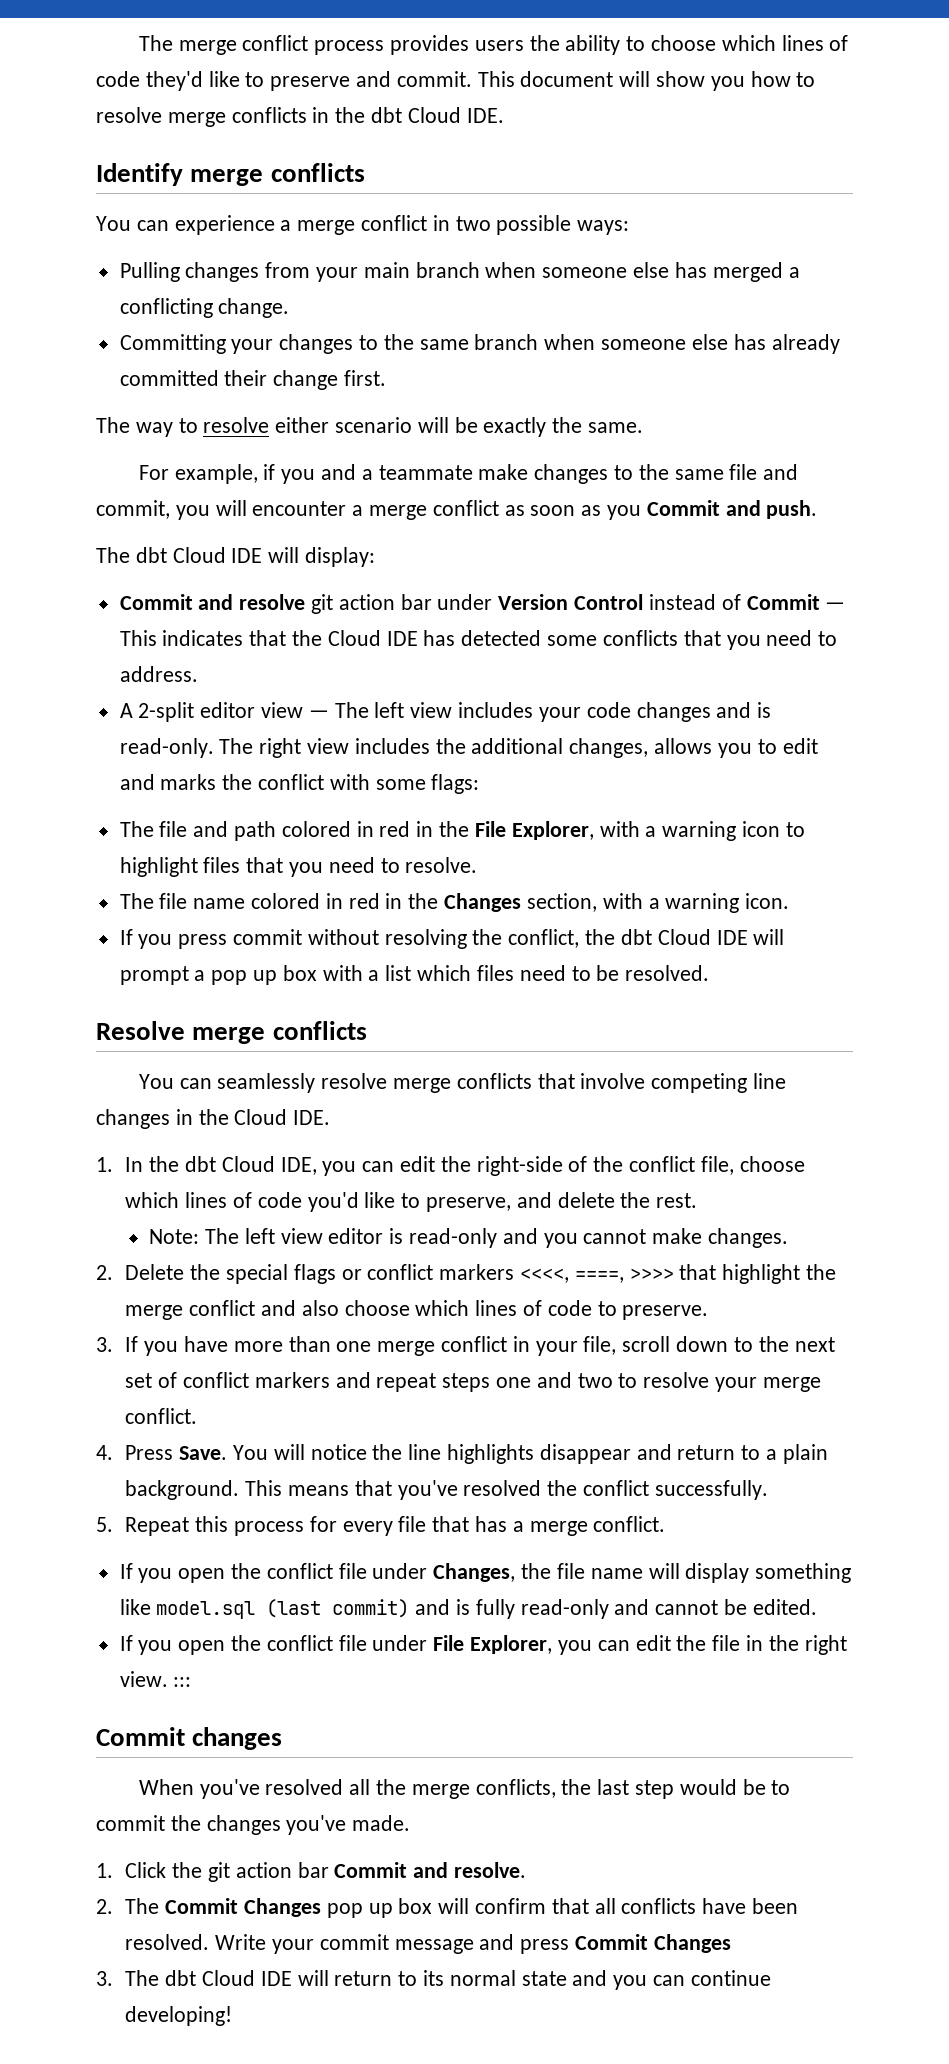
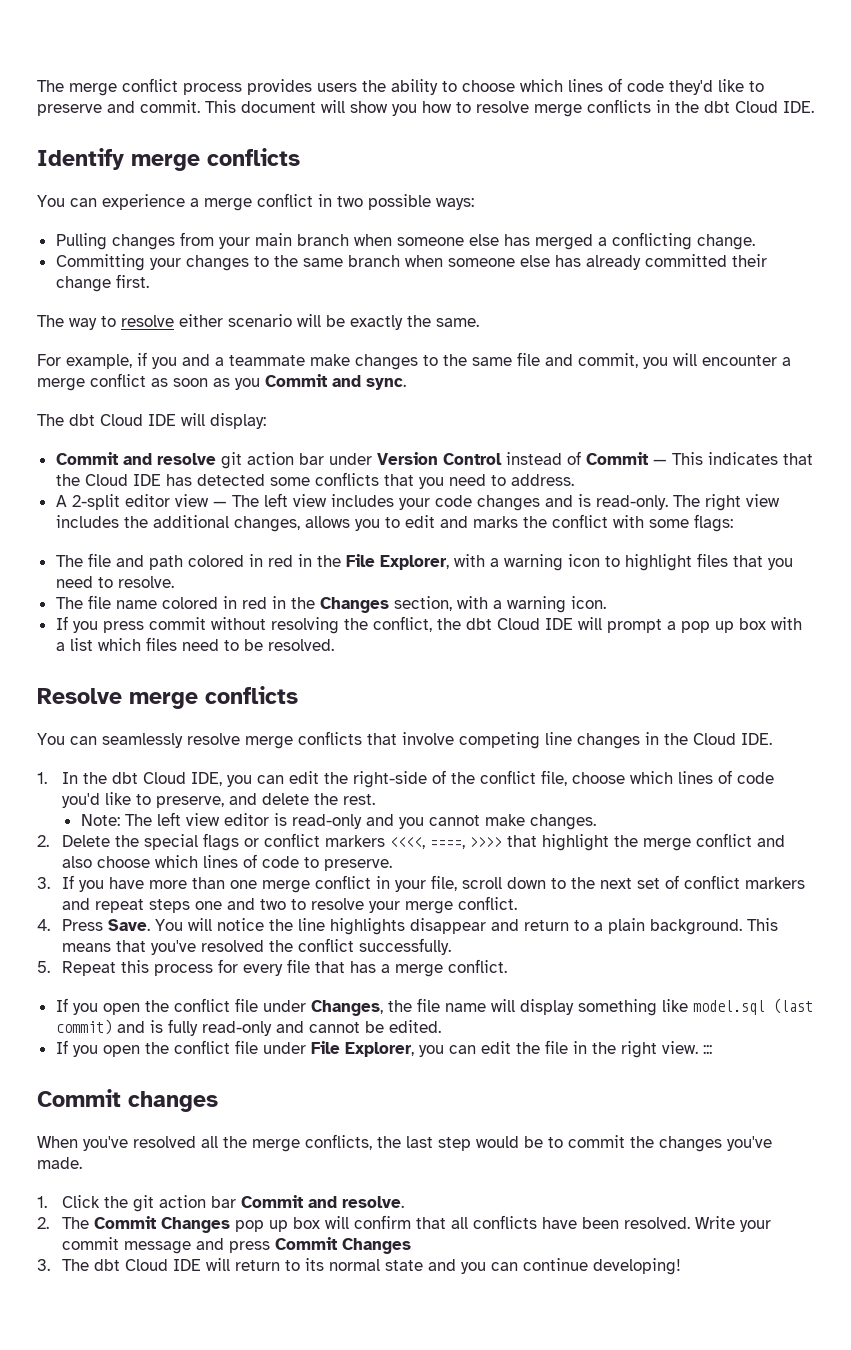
[766,500,818,519] push. -> [366,378,406,390] sync.

